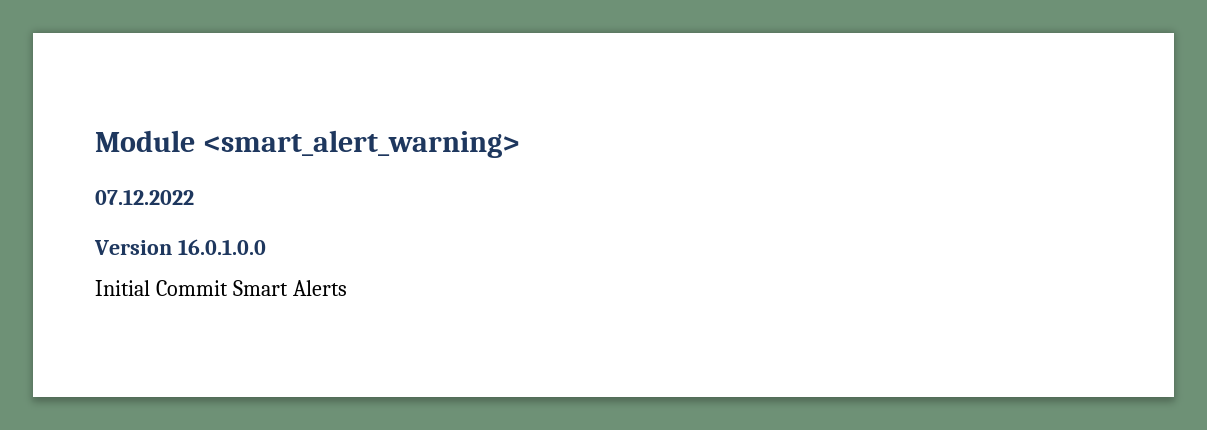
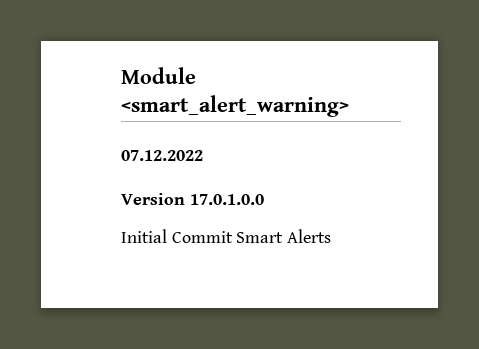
[177,239,266,255] 16.0.1.0.0 -> [190,194,264,205] 17.0.1.0.0

